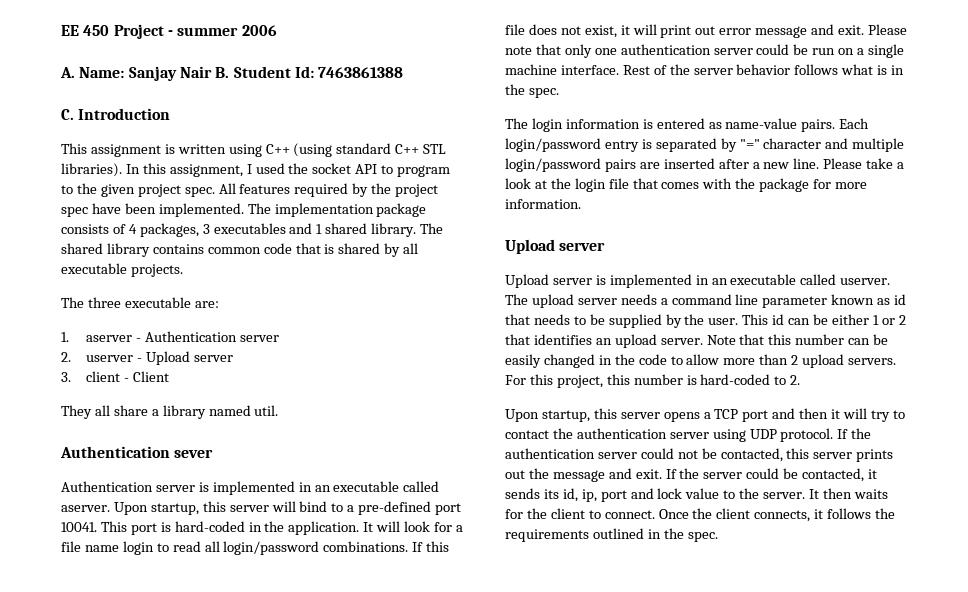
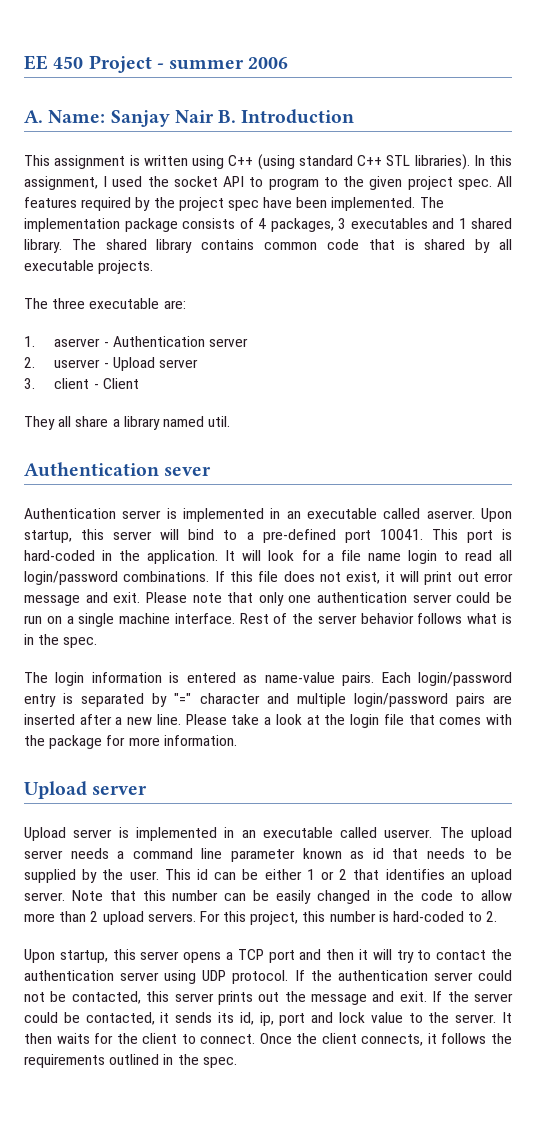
[233,66,404,78] [61,109,74,120] Student Id: 7463861388 // C. -> (237, 116) none

